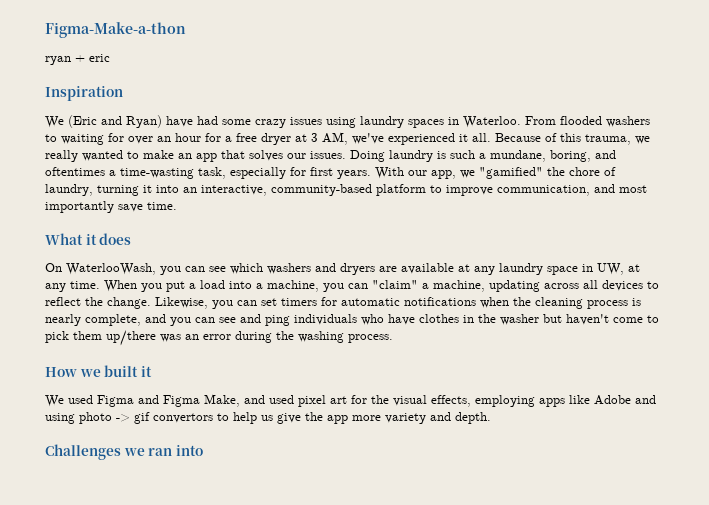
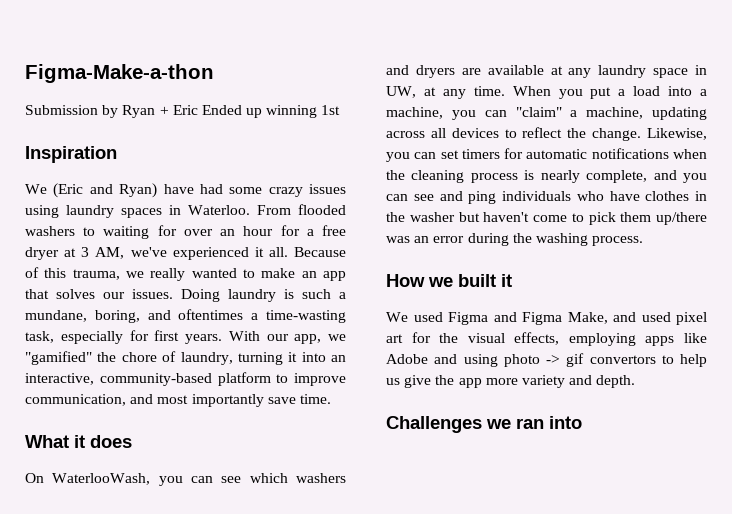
[45,54,110,65] ryan + eric -> [25,105,341,118] Submission by Ryan + Eric Ended up winning 1st

